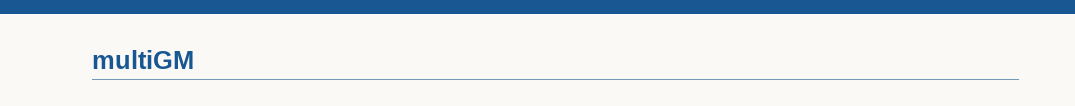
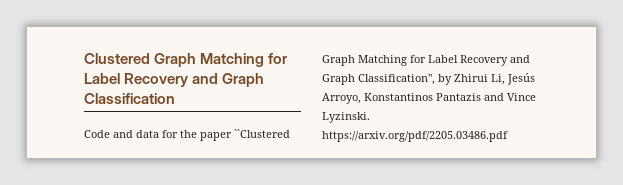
[92,50,194,69] multiGM -> [84,53,289,67] [84,73,265,87] [84,93,175,104] [84,129,290,141] [322,55,530,66] [322,73,535,85] [322,93,536,104] [322,112,370,123] [322,131,508,142] Clustered Graph Matching for Label Recovery and Graph Classification // Code and data for the paper ``Clustered Graph Matching for Label Recovery and Graph Classification", by Zhirui Li, Jesús Arroyo, Konstantinos Pantazis and Vince Lyzinski. https://arxiv.org/pdf/2205.03486.pdf

